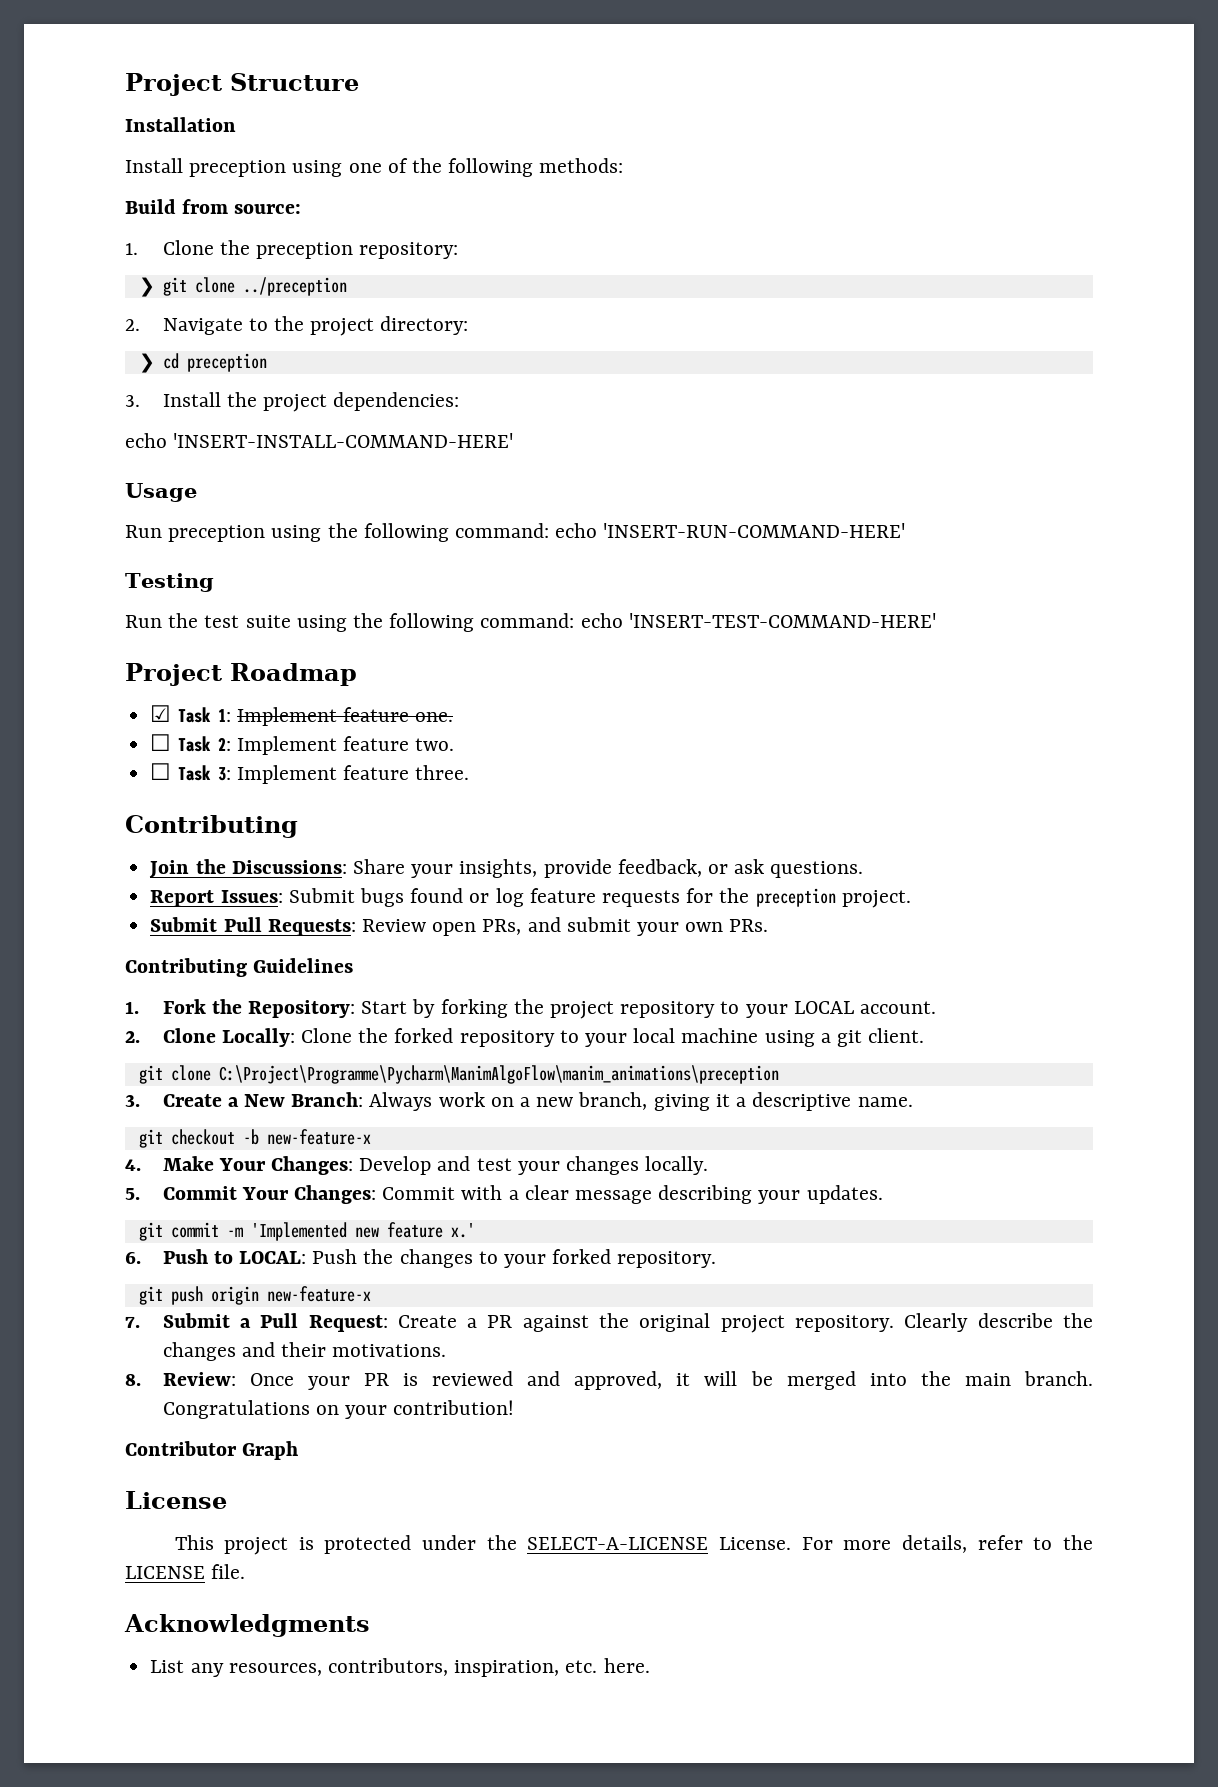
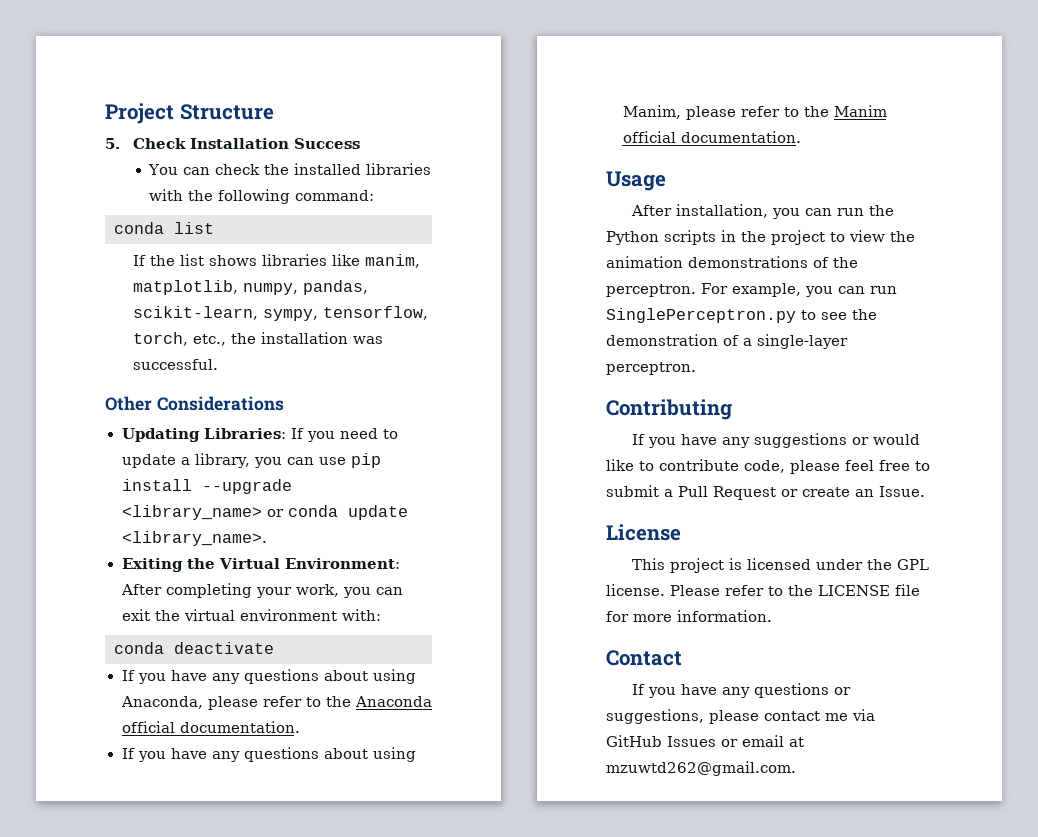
(359, 82) none -> [105,138,186,149] 5. Check
[125,158,624,177] [125,199,302,214] [125,240,459,259] [138,277,347,297] [125,316,469,336] [138,353,267,373] [125,392,460,412] [125,433,514,448] [125,483,197,502] [125,523,906,542] [125,573,214,592] [125,613,936,632] [125,663,357,686] [150,705,454,726] [150,734,455,755] [150,763,470,784] [125,815,298,838] [149,859,864,878] [150,888,911,908] [150,917,769,936] [125,958,354,977] [125,999,937,1019] [125,1028,925,1047] [138,1065,779,1084] [125,1092,913,1111] [138,1129,371,1148] [125,1156,709,1175] [125,1185,883,1204] [138,1222,475,1241] [125,1249,717,1268] [138,1286,371,1305] [125,1313,1093,1333] [162,1342,447,1361] [125,1371,1094,1390] [162,1400,515,1419] [125,1441,299,1460] // Install preception using one of the following methods: // Build from source: // 1. Clone the preception repository: // ❯ git clone ../preception // 2. Navigate to the project directory: // ❯ cd preception // 3. Install the project dependencies: // echo 'INSERT-INSTALL-COMMAND-HERE' // Usage // Run preception using the following command: echo 'INSERT-RUN-COMMAND-HERE' // Testing // Run the test suite using the following command: echo 'INSERT-TEST-COMMAND-HERE' // Project Roadmap // ☑ Task 1: Implement feature one. // ☐ Task 2: Implement feature two. // ☐ Task 3: Implement feature three. // Contributing // Join the Discussions: Share your insights, provide feedback, or ask questions. // Report Issues: Submit bugs found or log feature requests for the preception project. // Submit Pull Requests: Review open PRs, and submit your own PRs. // Contributing Guidelines // 1. Fork the Repository: Start by forking the project repository to your LOCAL account. // 2. Clone Locally: Clone the forked repository to your local machine using a git client. // git clone C:\Project\Programme\Pycharm\ManimAlgoFlow\manim_animations\preception // 3. Create a New Branch: Always work on a new branch, giving it a descriptive name. // git checkout -b new-feature-x // 4. Make Your Changes: Develop and test your changes locally. // 5. Commit Your Changes: Commit with a clear message describing your updates. // git commit -m 'Implemented new feature x.' // 6. Push to LOCAL: Push the changes to your forked repository. // git push origin new-feature-x // 7. Submit a Pull Request: Create a PR against the original project repository. Clearly describe the changes and their motivations. // 8. Review: Once your PR is reviewed and approved, it will be merged into the main branch. Congratulations on your contribution! // Contributor Graph -> [293,138,360,149] [148,163,432,175] [149,189,375,204] [114,222,214,234] [132,254,420,268] [132,280,368,295] [132,306,428,321] [132,332,383,346] [132,359,218,370] [105,396,284,411] [121,428,398,442] [121,453,382,468] [121,479,292,494] [121,505,408,520] [121,531,267,546] [121,558,400,572] [120,583,403,598] [121,609,381,621] [114,642,274,654] [121,669,416,684] [120,696,432,710] [121,721,300,733] [121,747,416,762] [622,105,887,120] [622,131,801,143] [606,171,666,191] [631,204,895,219] [606,230,915,245] [606,256,858,268] [606,283,897,297] [606,308,877,323] [606,334,848,349] [606,362,696,375] [606,399,732,420] [632,433,921,448] [606,459,930,474] [606,485,925,500] Success // You can check the installed libraries with the following command: // conda list // If the list shows libraries like manim, matplotlib, numpy, pandas, scikit-learn, sympy, tensorflow, torch, etc., the installation was successful. // Other Considerations // Updating Libraries: If you need to update a library, you can use pip install --upgrade <library_name> or conda update <library_name>. // Exiting the Virtual Environment: After completing your work, you can exit the virtual environment with: // conda deactivate // If you have any questions about using Anaconda, please refer to the Anaconda official documentation. // If you have any questions about using Manim, please refer to the Manim official documentation. // Usage // After installation, you can run the Python scripts in the project to view the animation demonstrations of the perceptron. For example, you can run SinglePerceptron.py to see the demonstration of a single-layer perceptron. // Contributing // If you have any suggestions or would like to contribute code, please feel free to submit a Pull Request or create an Issue.
[324,1535,412,1554] protected -> [747,558,812,570] licensed
[527,1535,1093,1553] [125,1564,246,1579] [124,1614,370,1637] [150,1658,650,1677] SELECT-A-LICENSE License. For more details, refer to the LICENSE file. // Acknowledgments // List any resources, contributors, inspiration, etc. here. -> [897,559,930,570] [606,584,920,596] [606,610,772,622] [606,650,682,666] [632,683,852,698] [606,709,875,724] [606,735,804,747] [606,761,796,776] GPL license. Please refer to the LICENSE file for more information. // Contact // If you have any questions or suggestions, please contact me via GitHub Issues or email at mzuwtd262@gmail.com.

